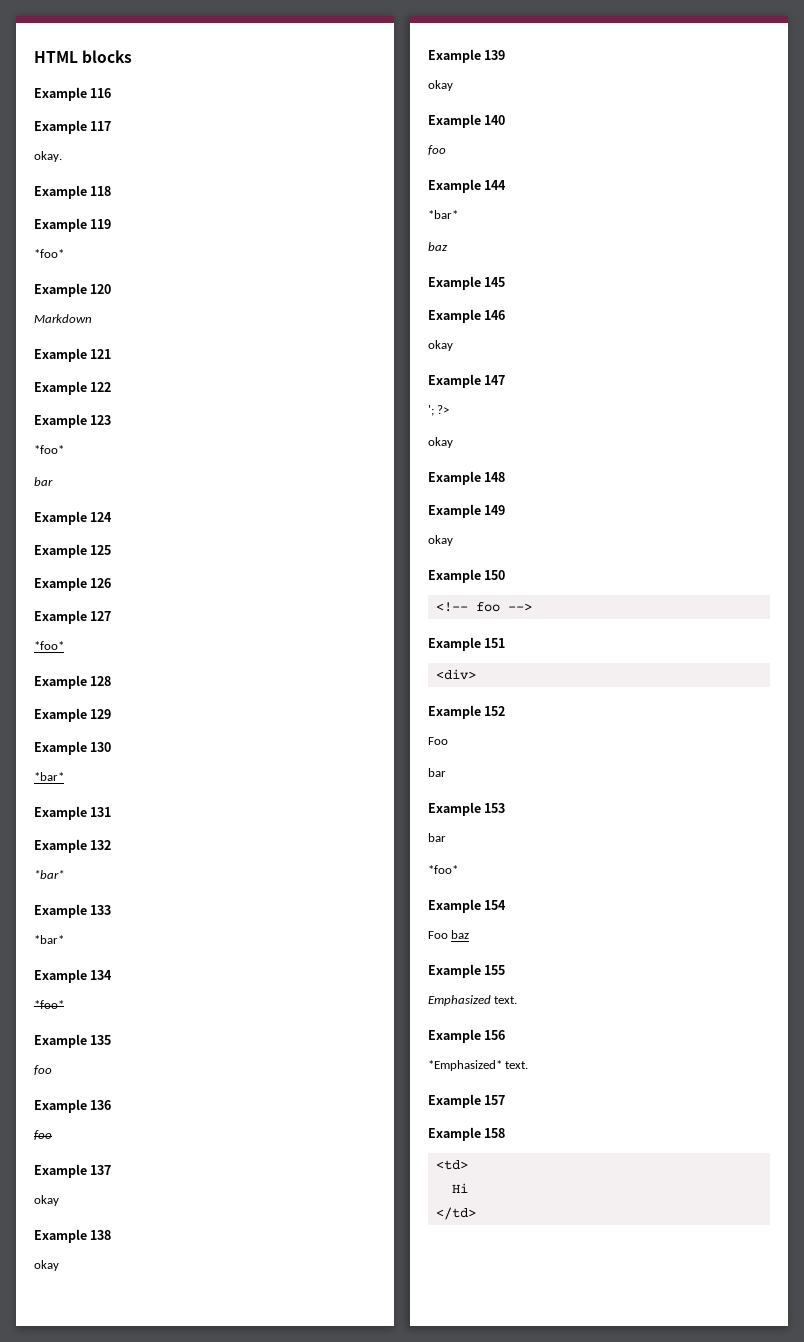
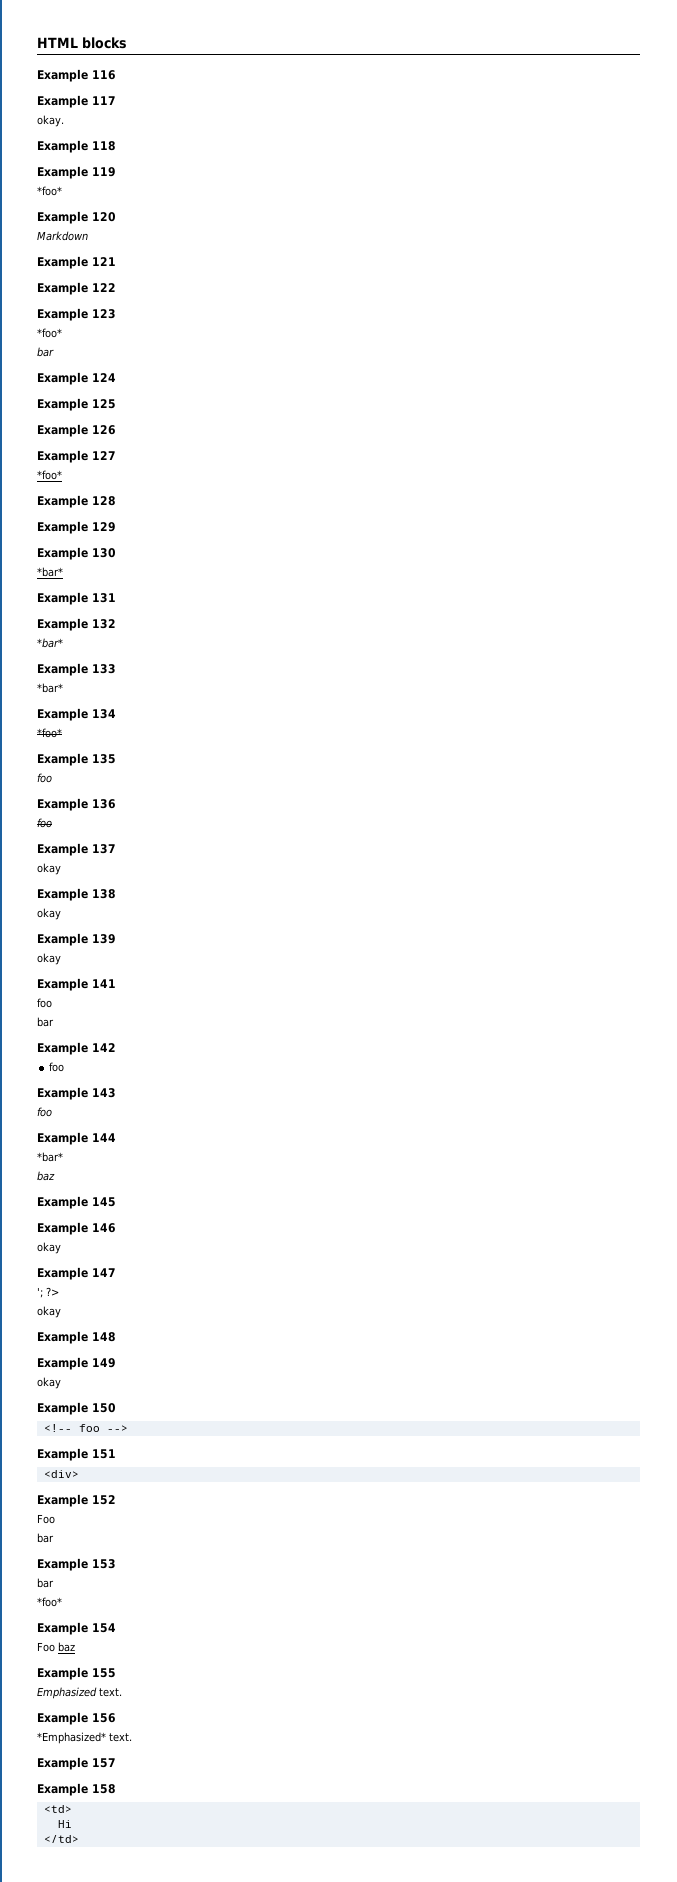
[484,115,506,125] 140 -> [92,979,116,988] [37,998,52,1008] [37,1017,54,1027] [37,1042,116,1055] [49,1062,65,1072] [37,1087,116,1100] 141 // foo // bar // Example 142 // foo // Example 143

